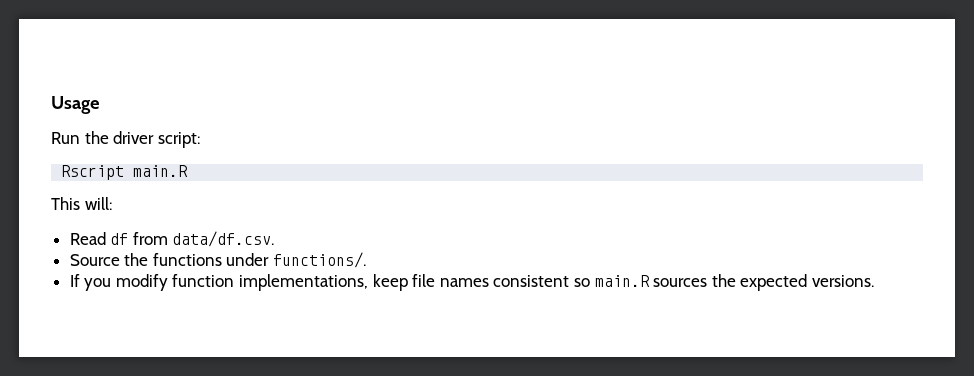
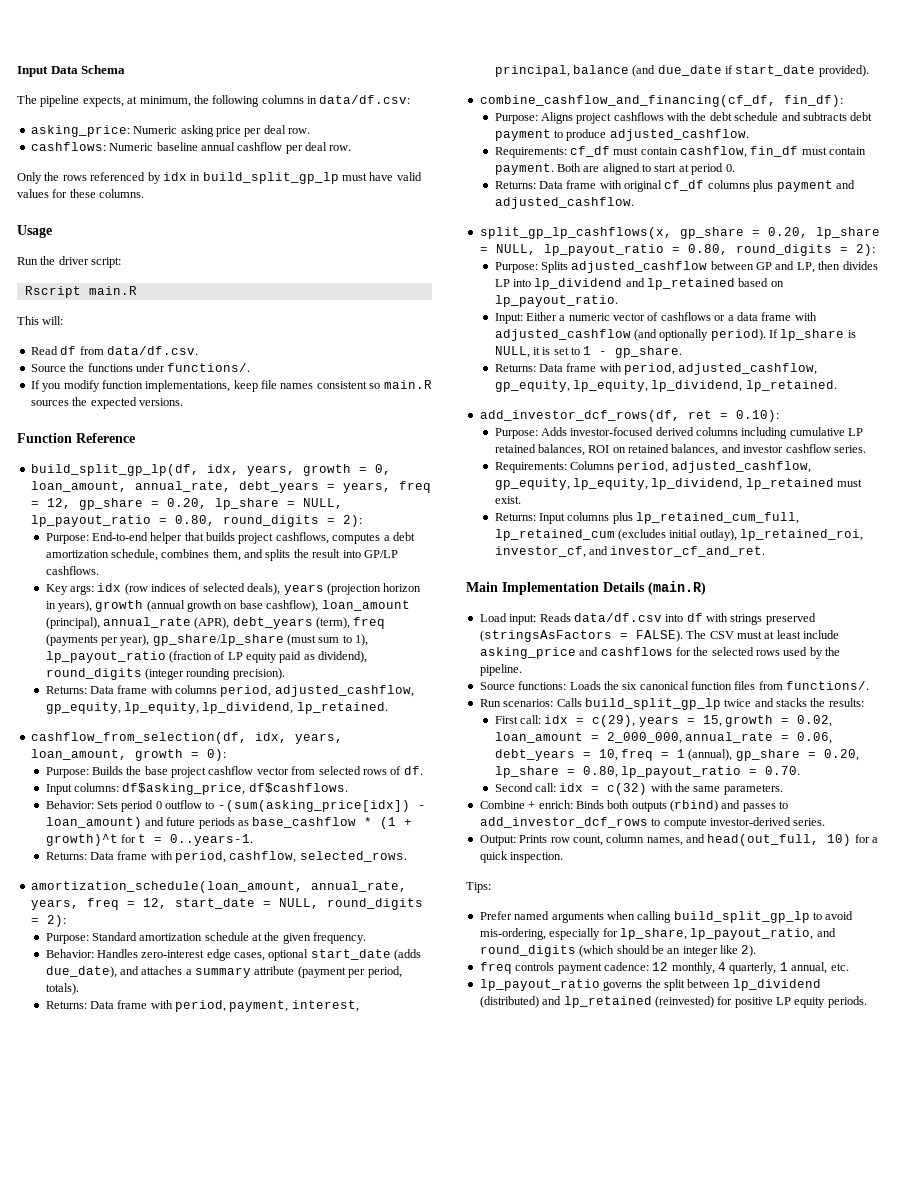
(51, 105) none -> [17,65,126,77] [17,95,411,107] [30,125,310,137] [30,142,352,154] [17,172,422,184] [17,189,145,198] Input Data Schema // The pipeline expects, at minimum, the following columns in data/df.csv: // asking_price: Numeric asking price per deal row. // cashflows: Numeric baseline annual cashflow per deal row. // Only the rows referenced by idx in build_split_gp_lp must have valid values for these columns. //
(874, 281) none -> [17,433,135,443] [30,464,391,476] [30,481,431,493] [30,498,343,510] [30,515,362,527] [45,532,415,544] [45,549,398,561] [45,566,99,575] [45,583,422,595] [45,600,410,612] [45,617,386,629] [45,634,369,646] [45,651,368,663] [45,668,285,680] [45,685,414,697] [45,702,388,714] [30,732,343,744] [30,749,226,761] [45,766,423,778] [45,783,348,795] [45,800,426,812] [45,817,413,829] [45,834,254,846] [45,851,407,863] [30,881,407,893] [30,898,423,910] [30,915,66,927] [45,932,367,944] [45,949,422,961] [45,966,402,978] [45,983,79,995] [45,1000,359,1012] [494,65,869,77] [479,95,843,107] [494,112,873,124] [494,129,749,141] [494,146,867,158] [494,163,735,175] [494,180,855,192] [494,197,634,209] [479,227,880,239] [479,244,875,256] [494,261,878,273] [494,278,784,290] [494,295,618,307] [494,312,817,324] [494,329,856,341] [494,346,683,358] [494,363,818,375] [494,380,837,392] [479,410,779,422] [494,427,864,439] [494,444,866,456] [494,461,811,473] [494,478,863,490] [494,496,521,504] [494,512,800,524] [494,529,864,541] [494,546,766,558] [466,581,706,595] [479,613,816,625] [479,630,839,642] [479,647,841,659] [479,664,522,676] [479,681,870,690] [479,698,864,710] [494,715,833,727] [494,732,832,744] [494,749,859,761] [494,766,800,778] [494,783,783,795] [479,800,789,812] [479,817,826,829] [479,834,879,846] [479,851,564,863] [466,882,491,893] [479,911,854,923] [479,928,836,940] [479,945,757,957] [479,962,849,974] [479,979,821,991] [479,996,867,1008] // Function Reference // build_split_gp_lp(df, idx, years, growth = 0, loan_amount, annual_rate, debt_years = years, freq = 12, gp_share = 0.20, lp_share = NULL, lp_payout_ratio = 0.80, round_digits = 2): // Purpose: End-to-end helper that builds project cashflows, computes a debt amortization schedule, combines them, and splits the result into GP/LP cashflows. // Key args: idx (row indices of selected deals), years (projection horizon in years), growth (annual growth on base cashflow), loan_amount (principal), annual_rate (APR), debt_years (term), freq (payments per year), gp_share/lp_share (must sum to 1), lp_payout_ratio (fraction of LP equity paid as dividend), round_digits (integer rounding precision). // Returns: Data frame with columns period, adjusted_cashflow, gp_equity, lp_equity, lp_dividend, lp_retained. // cashflow_from_selection(df, idx, years, loan_amount, growth = 0): // Purpose: Builds the base project cashflow vector from selected rows of df. // Input columns: df$asking_price, df$cashflows. // Behavior: Sets period 0 outflow to -(sum(asking_price[idx]) - loan_amount) and future periods as base_cashflow * (1 + growth)^t for t = 0..years-1. // Returns: Data frame with period, cashflow, selected_rows. // amortization_schedule(loan_amount, annual_rate, years, freq = 12, start_date = NULL, round_digits = 2): // Purpose: Standard amortization schedule at the given frequency. // Behavior: Handles zero-interest edge cases, optional start_date (adds due_date), and attaches a summary attribute (payment per period, totals). // Returns: Data frame with period, payment, interest, principal, balance (and due_date if start_date provided). // combine_cashflow_and_financing(cf_df, fin_df): // Purpose: Aligns project cashflows with the debt schedule and subtracts debt payment to produce adjusted_cashflow. // Requirements: cf_df must contain cashflow, fin_df must contain payment. Both are aligned to start at period 0. // Returns: Data frame with original cf_df columns plus payment and adjusted_cashflow. // split_gp_lp_cashflows(x, gp_share = 0.20, lp_share = NULL, lp_payout_ratio = 0.80, round_digits = 2): // Purpose: Splits adjusted_cashflow between GP and LP, then divides LP into lp_dividend and lp_retained based on lp_payout_ratio. // Input: Either a numeric vector of cashflows or a data frame with adjusted_cashflow (and optionally period). If lp_share is NULL, it is set to 1 - gp_share. // Returns: Data frame with period, adjusted_cashflow, gp_equity, lp_equity, lp_dividend, lp_retained. // add_investor_dcf_rows(df, ret = 0.10): // Purpose: Adds investor-focused derived columns including cumulative LP retained balances, ROI on retained balances, and investor cashflow series. // Requirements: Columns period, adjusted_cashflow, gp_equity, lp_equity, lp_dividend, lp_retained must exist. // Returns: Input columns plus lp_retained_cum_full, lp_retained_cum (excludes initial outlay), lp_retained_roi, investor_cf, and investor_cf_and_ret. // Main Implementation Details (main.R) // Load input: Reads data/df.csv into df with strings preserved (stringsAsFactors = FALSE). The CSV must at least include asking_price and cashflows for the selected rows used by the pipeline. // Source functions: Loads the six canonical function files from functions/. // Run scenarios: Calls build_split_gp_lp twice and stacks the results: // First call: idx = c(29), years = 15, growth = 0.02, loan_amount = 2_000_000, annual_rate = 0.06, debt_years = 10, freq = 1 (annual), gp_share = 0.20, lp_share = 0.80, lp_payout_ratio = 0.70. // Second call: idx = c(32) with the same parameters. // Combine + enrich: Binds both outputs (rbind) and passes to add_investor_dcf_rows to compute investor-derived series. // Output: Prints row count, column names, and head(out_full, 10) for a quick inspection. // Tips: // Prefer named arguments when calling build_split_gp_lp to avoid mis-ordering, especially for lp_share, lp_payout_ratio, and round_digits (which should be an integer like 2). // freq controls payment cadence: 12 monthly, 4 quarterly, 1 annual, etc. // lp_payout_ratio governs the split between lp_dividend (distributed) and lp_retained (reinvested) for positive LP equity periods.

